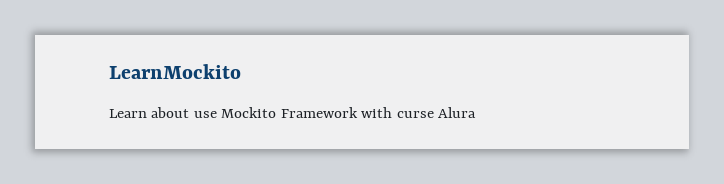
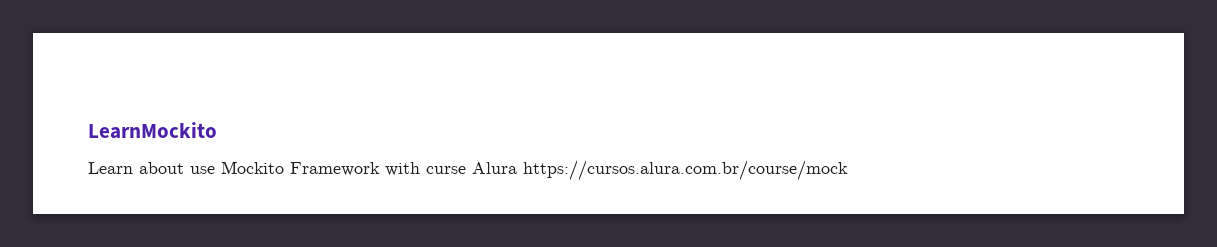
(477, 112) none -> [523,160,848,181] https://cursos.alura.com.br/course/mock

